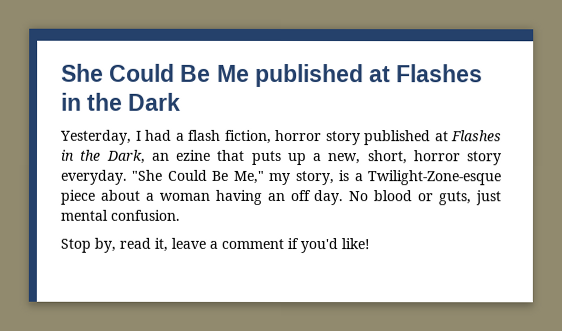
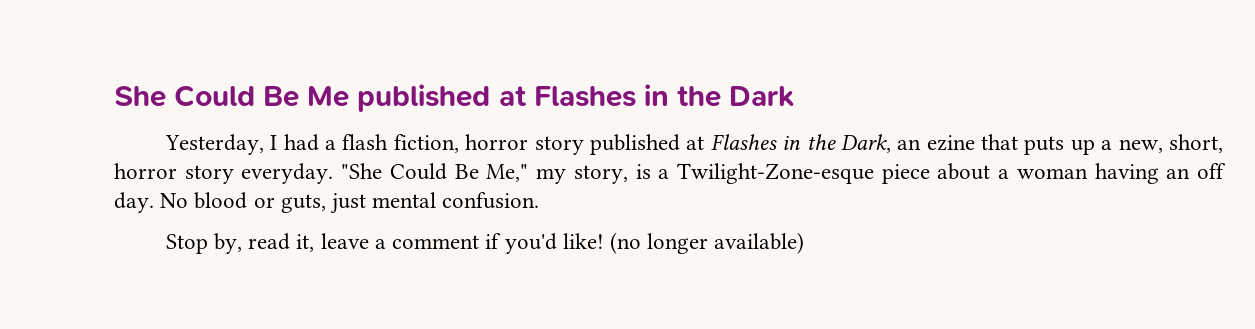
(370, 244) none -> [609,232,805,254] (no longer available)

